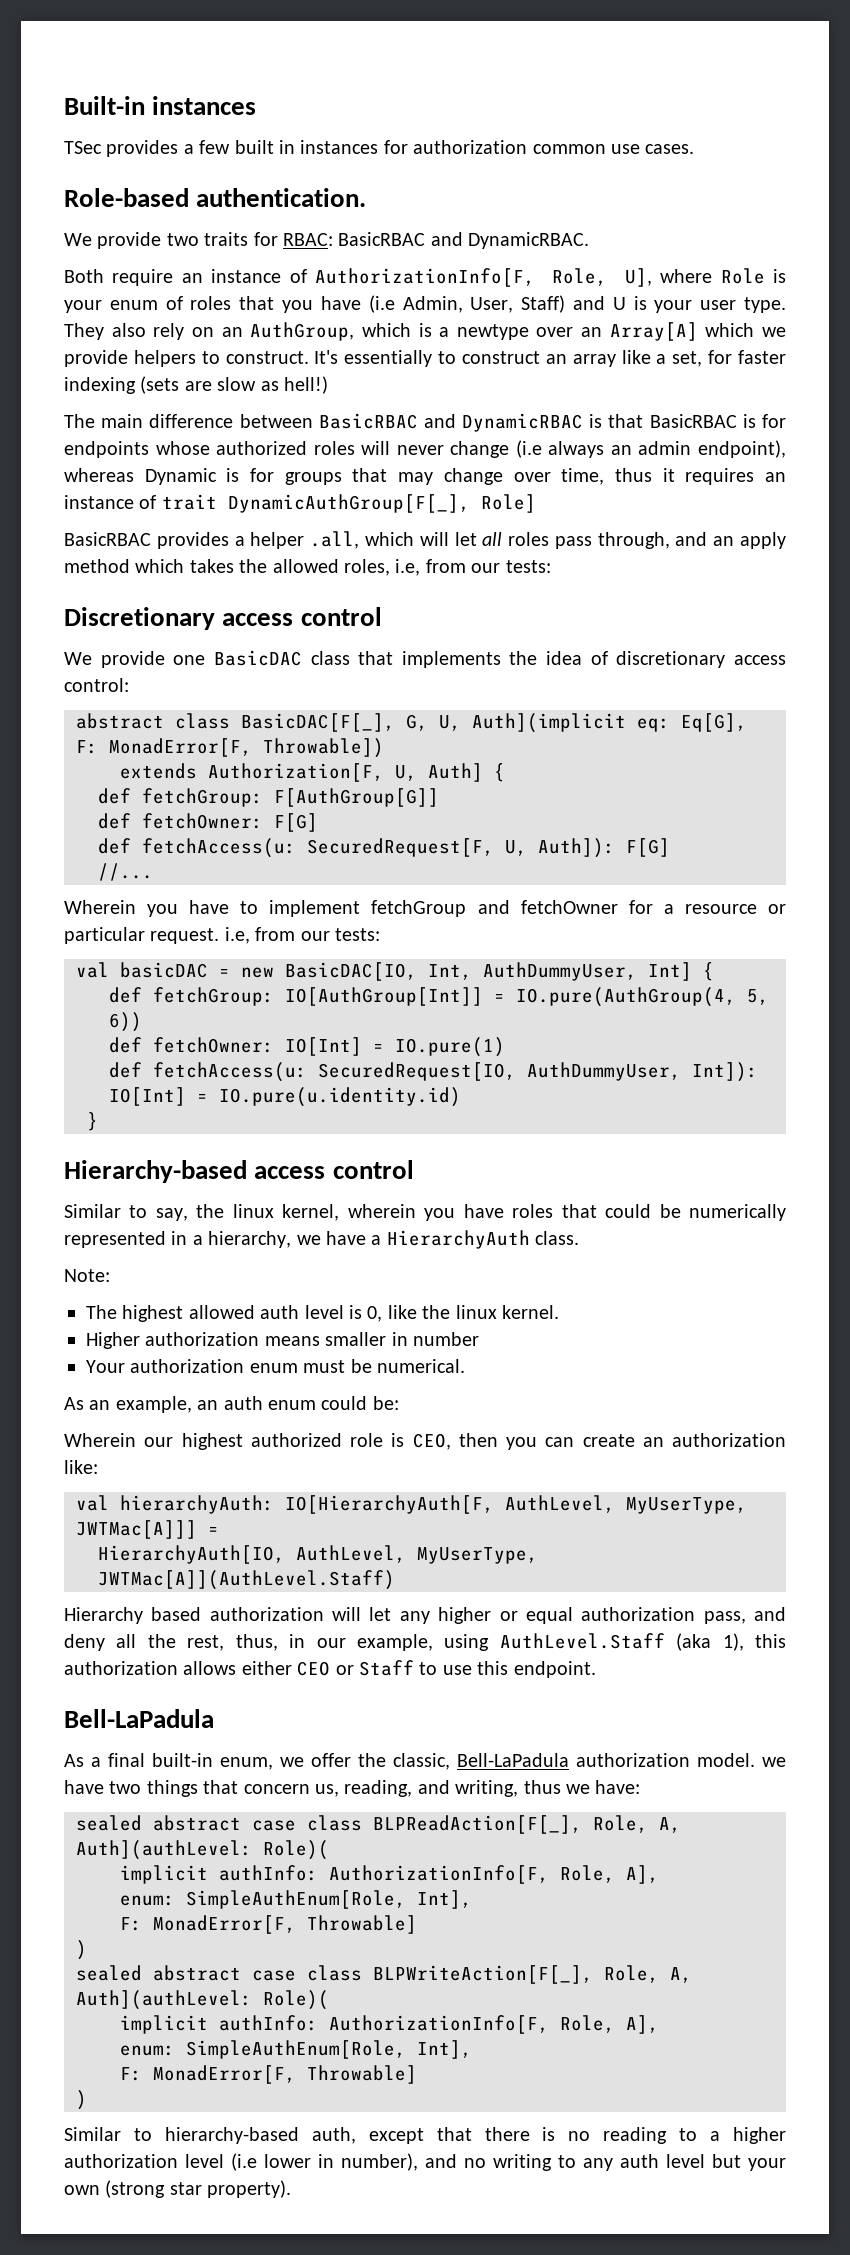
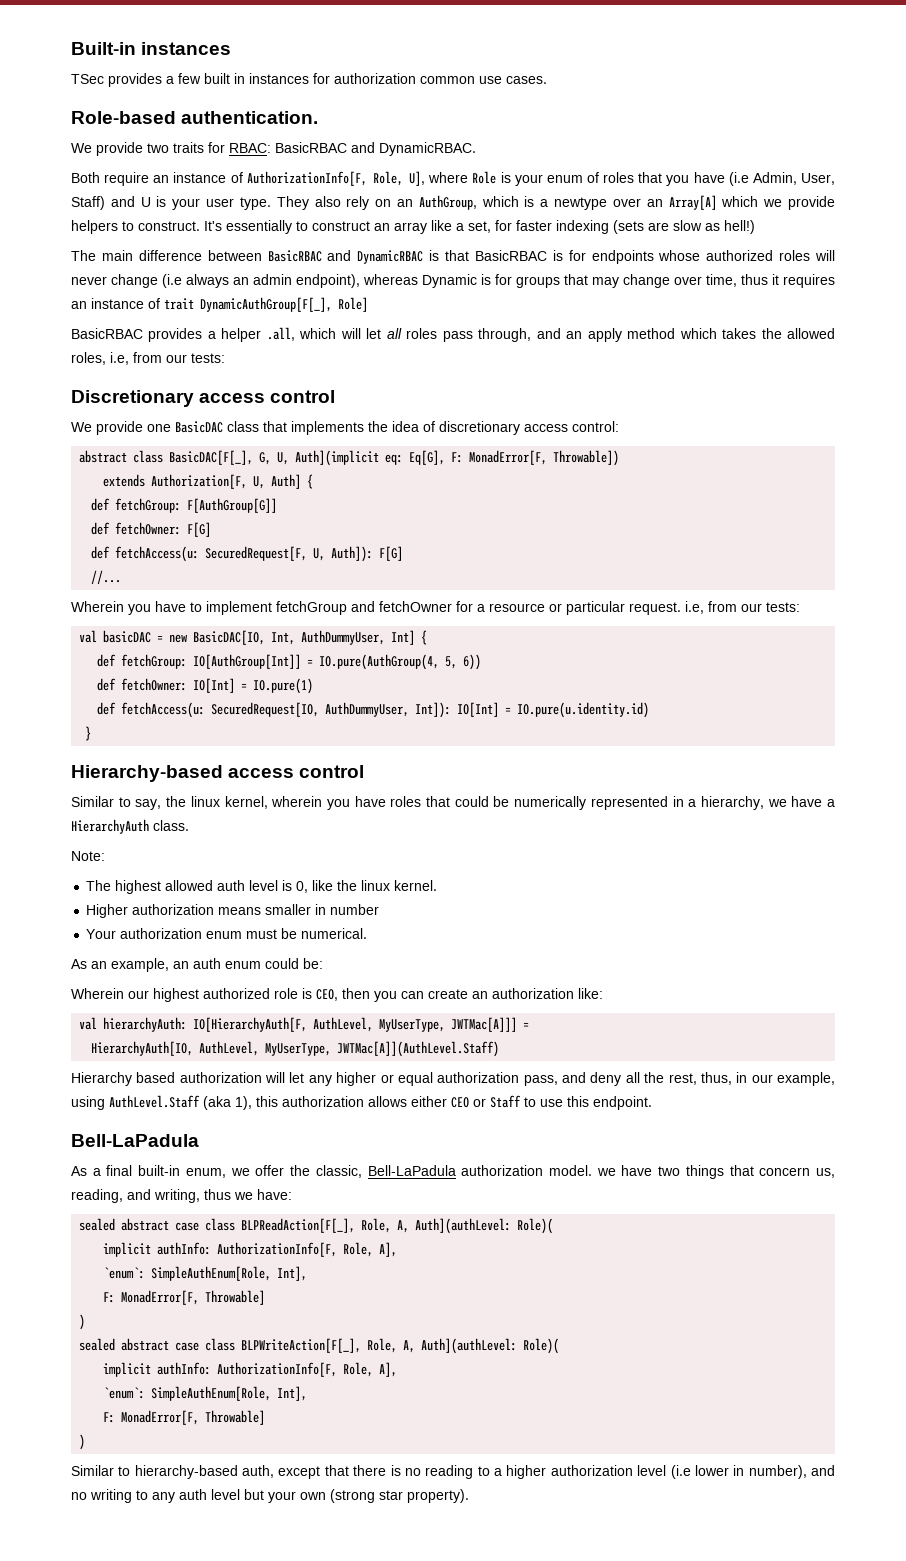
[120,1895,175,1906] enum: -> [103,1267,146,1279] `enum`:
[120,2045,175,2056] enum: -> [103,1387,146,1399] `enum`:

